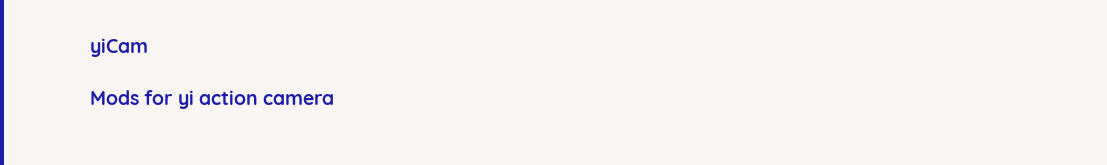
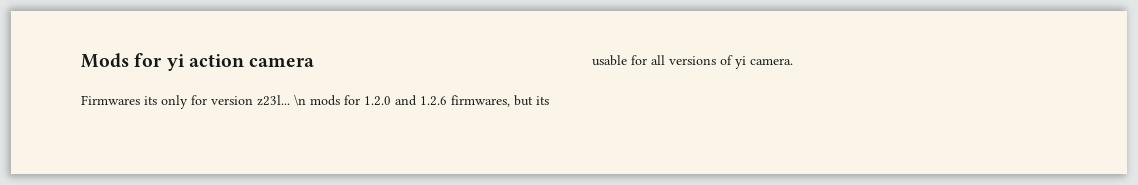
[90,38,148,57] yiCam // -> (81, 60) none
(335, 99) none -> [81,94,549,109] [592,55,793,69] // Firmwares its only for version z23l... \n mods for 1.2.0 and 1.2.6 firmwares, but its usable for all versions of yi camera.

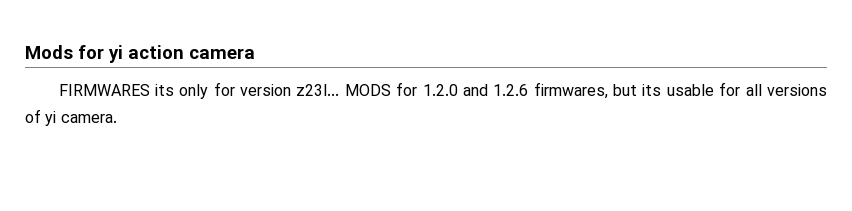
[81,95,140,105] Firmwares -> [58,84,150,96] FIRMWARES
[294,94,340,106] \n mods -> [344,84,391,96] MODS

